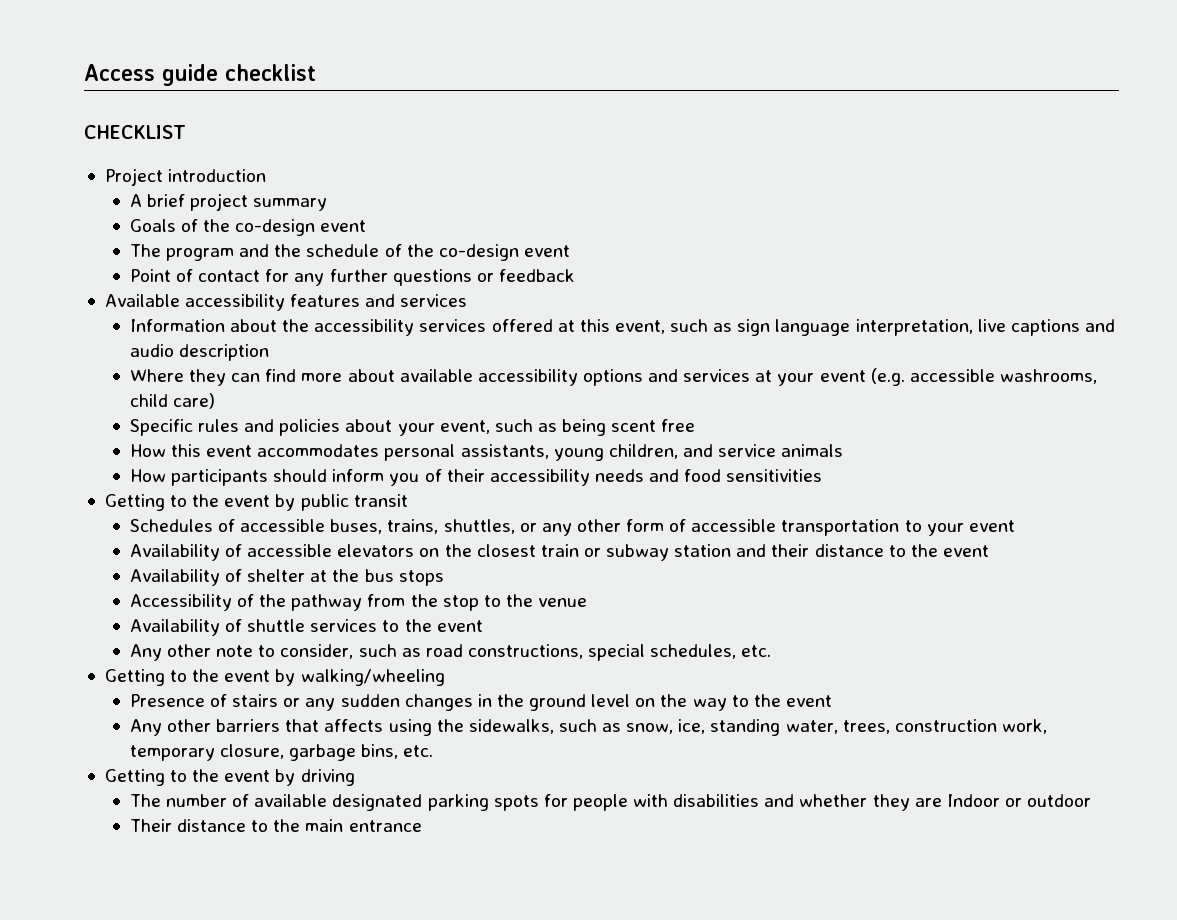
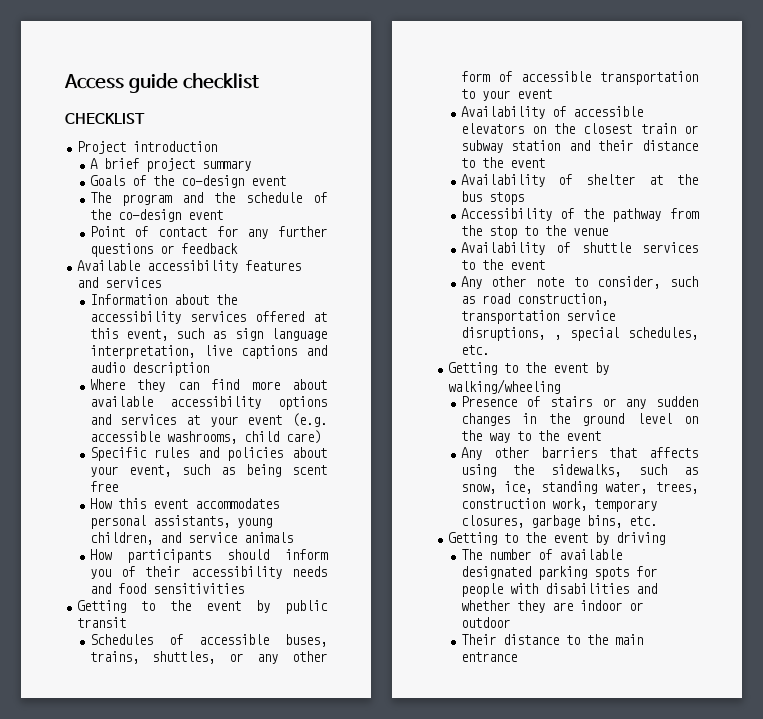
[467,644,583,659] constructions, -> [516,293,608,306] [460,310,615,324] [460,327,561,341] construction, transportation service disruptions, ,
[220,744,285,759] closure, -> [460,515,524,528] closures,
[946,794,1000,807] Indoor -> [579,600,622,611] indoor

